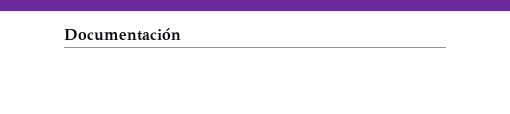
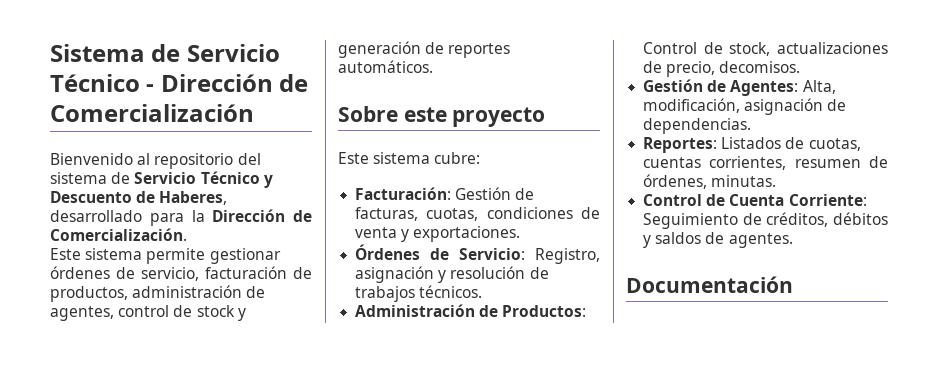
(64, 34) none -> [50,44,280,62] [50,74,309,92] [50,104,254,122] [50,153,261,169] [50,171,273,188] [50,191,228,205] [50,209,312,226] [50,228,187,241] [50,248,281,264] [50,266,312,281] [50,285,266,302] [50,305,246,321] [338,41,511,58] [338,60,433,73] [338,106,546,127] [338,152,481,164] [355,187,535,200] [355,207,600,221] [355,226,521,242] [355,244,600,264] [355,266,549,283] [355,285,483,302] [355,304,587,317] [643,42,888,56] [643,61,801,77] [643,79,836,96] [643,98,847,115] [643,118,752,134] [643,137,861,153] [643,156,888,170] [643,174,777,189] [643,194,867,206] [643,212,888,229] [643,232,793,248] Sistema de Servicio Técnico - Dirección de Comercialización // Bienvenido al repositorio del sistema de Servicio Técnico y Descuento de Haberes, desarrollado para la Dirección de Comercialización. // Este sistema permite gestionar órdenes de servicio, facturación de productos, administración de agentes, control de stock y generación de reportes automáticos. // Sobre este proyecto // Este sistema cubre: // Facturación: Gestión de facturas, cuotas, condiciones de venta y exportaciones. // Órdenes de Servicio: Registro, asignación y resolución de trabajos técnicos. // Administración de Productos: Control de stock, actualizaciones de precio, decomisos. // Gestión de Agentes: Alta, modificación, asignación de dependencias. // Reportes: Listados de cuotas, cuentas corrientes, resumen de órdenes, minutas. // Control de Cuenta Corriente: Seguimiento de créditos, débitos y saldos de agentes. //

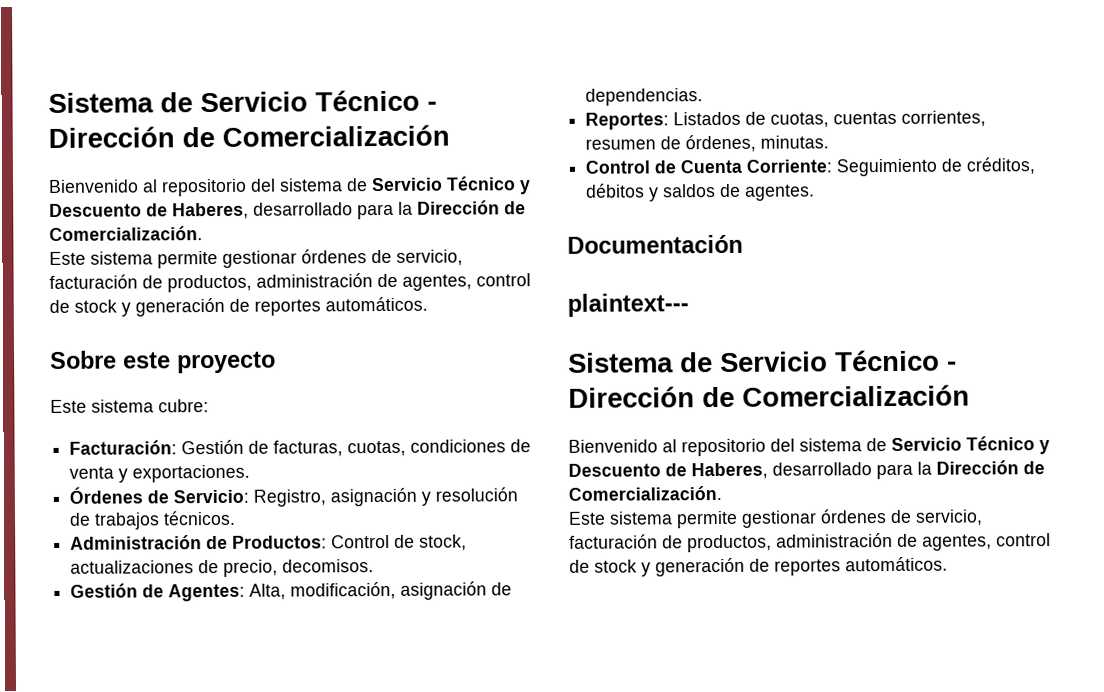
(793, 284) none -> [567,293,689,317] [568,349,957,373] [568,384,970,408] [568,436,1050,457] [568,460,1045,480] [568,485,722,501] [568,509,983,529] [569,532,1051,553] [569,556,948,577] // plaintext--- // Sistema de Servicio Técnico - Dirección de Comercialización // Bienvenido al repositorio del sistema de Servicio Técnico y Descuento de Haberes, desarrollado para la Dirección de Comercialización. // Este sistema permite gestionar órdenes de servicio, facturación de productos, administración de agentes, control de stock y generación de reportes automáticos.

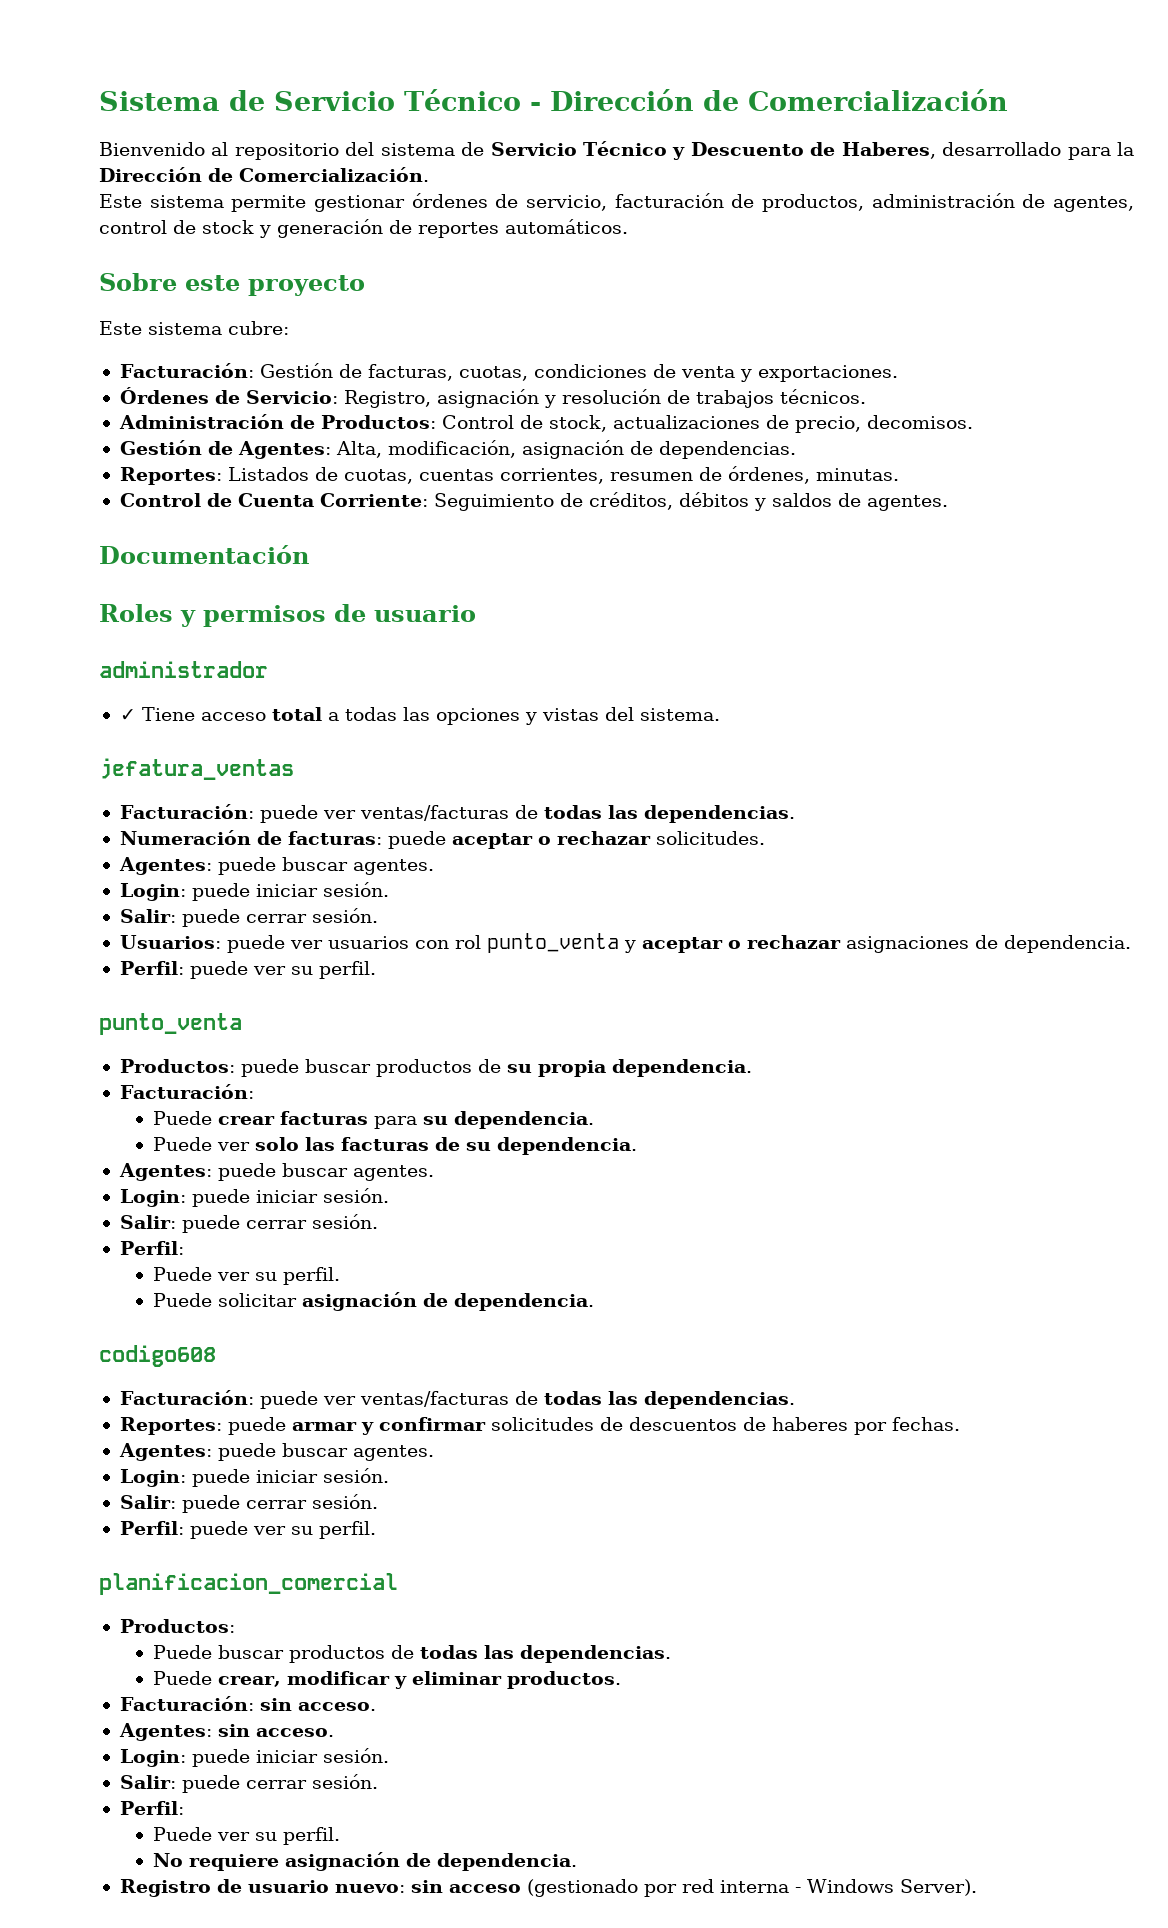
[567,293,689,317] [568,349,957,373] [568,384,970,408] [568,436,1050,457] [568,460,1045,480] [568,485,722,501] [568,509,983,529] [569,532,1051,553] [569,556,948,577] plaintext--- // Sistema de Servicio Técnico - Dirección de Comercialización // Bienvenido al repositorio del sistema de Servicio Técnico y Descuento de Haberes, desarrollado para la Dirección de Comercialización. // Este sistema permite gestionar órdenes de servicio, facturación de productos, administración de agentes, control de stock y generación de reportes automáticos. -> [99,604,476,627] [99,661,268,678] [119,707,720,725] [99,758,294,780] [119,804,795,823] [119,830,765,849] [118,857,434,875] [119,882,389,901] [119,908,378,927] [119,933,1131,953] [119,961,376,979] [99,1013,242,1035] [119,1059,752,1077] [119,1084,254,1099] [153,1111,595,1129] [153,1137,638,1155] [118,1163,434,1181] [119,1188,389,1207] [119,1214,378,1233] [119,1241,184,1255] [153,1267,341,1285] [153,1292,595,1311] [99,1345,216,1367] [119,1390,795,1409] [119,1417,960,1435] [118,1443,434,1461] [119,1468,389,1487] [119,1494,378,1513] [119,1521,376,1539] [99,1573,398,1595] [119,1619,235,1633] [153,1645,672,1663] [153,1671,622,1689] [119,1696,376,1711] [118,1723,334,1741] [119,1748,389,1767] [119,1774,378,1793] [119,1801,184,1815] [153,1827,341,1845] [153,1852,578,1871] [119,1879,977,1897] Roles y permisos de usuario // administrador // ✓ Tiene acceso total a todas las opciones y vistas del sistema. // jefatura_ventas // Facturación: puede ver ventas/facturas de todas las dependencias. // Numeración de facturas: puede aceptar o rechazar solicitudes. // Agentes: puede buscar agentes. // Login: puede iniciar sesión. // Salir: puede cerrar sesión. // Usuarios: puede ver usuarios con rol punto_venta y aceptar o rechazar asignaciones de dependencia. // Perfil: puede ver su perfil. // punto_venta // Productos: puede buscar productos de su propia dependencia. // Facturación: // Puede crear facturas para su dependencia. // Puede ver solo las facturas de su dependencia. // Agentes: puede buscar agentes. // Login: puede iniciar sesión. // Salir: puede cerrar sesión. // Perfil: // Puede ver su perfil. // Puede solicitar asignación de dependencia. // codigo608 // Facturación: puede ver ventas/facturas de todas las dependencias. // Reportes: puede armar y confirmar solicitudes de descuentos de haberes por fechas. // Agentes: puede buscar agentes. // Login: puede iniciar sesión. // Salir: puede cerrar sesión. // Perfil: puede ver su perfil. // planificacion_comercial // Productos: // Puede buscar productos de todas las dependencias. // Puede crear, modificar y eliminar productos. // Facturación: sin acceso. // Agentes: sin acceso. // Login: puede iniciar sesión. // Salir: puede cerrar sesión. // Perfil: // Puede ver su perfil. // No requiere asignación de dependencia. // Registro de usuario nuevo: sin acceso (gestionado por red interna - Windows Server).

